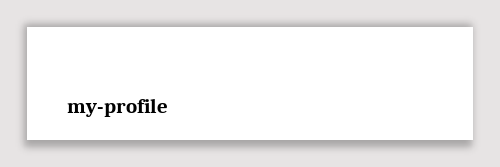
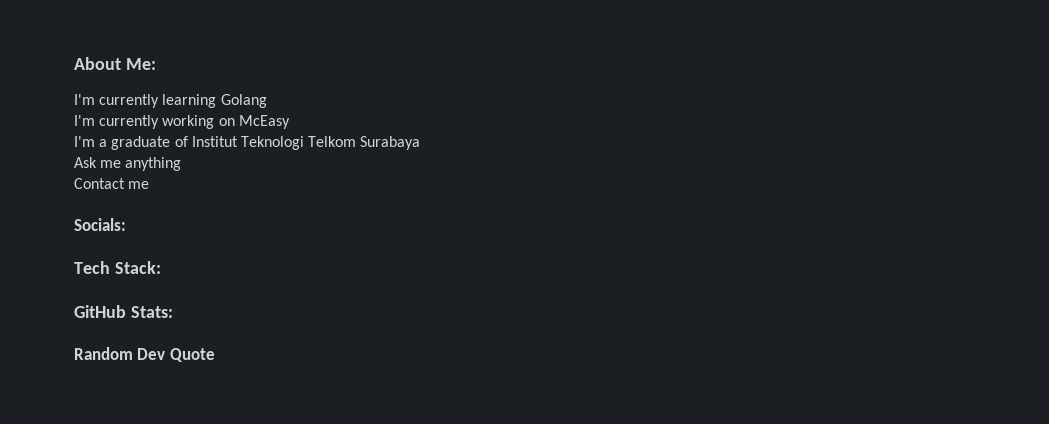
[67,98,168,117] my-profile -> [74,57,156,70] [74,94,267,108] [74,115,290,129] [74,136,421,150] [74,157,182,171] [74,178,150,189] [74,218,126,231] [74,261,161,274] [74,305,173,318] [74,347,215,362] About Me: // I'm currently learning Golang // I'm currently working on McEasy // I'm a graduate of Institut Teknologi Telkom Surabaya // Ask me anything // Contact me // Socials: // Tech Stack: // GitHub Stats: // Random Dev Quote

